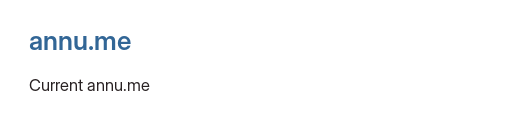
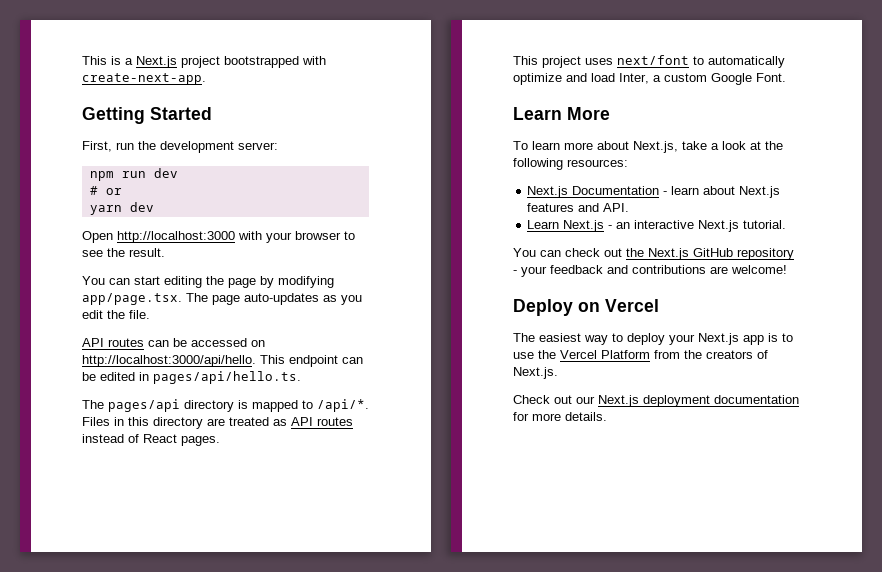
[29,36,131,50] [29,79,151,91] annu.me // Current annu.me -> [82,56,326,68] [82,73,206,85] [82,107,212,124] [82,141,278,153] [89,168,178,181] [89,186,122,195] [89,202,154,215] [82,231,355,243] [82,248,165,257] [82,276,334,288] [82,293,362,305] [82,310,150,319] [82,338,265,347] [82,355,363,367] [82,371,301,384] [82,399,369,412] [82,417,353,429] [82,434,220,446] [513,55,785,68] [513,73,786,85] [513,107,610,120] [513,141,783,153] [513,158,628,170] [527,186,781,198] [527,203,630,212] [527,220,787,232] [513,248,794,260] [513,265,787,277] [513,299,659,316] [513,333,793,345] [513,350,768,359] [513,367,558,379] [513,395,799,407] [513,412,607,421] This is a Next.js project bootstrapped with create-next-app. // Getting Started // First, run the development server: // npm run dev // # or // yarn dev // Open http://localhost:3000 with your browser to see the result. // You can start editing the page by modifying app/page.tsx. The page auto-updates as you edit the file. // API routes can be accessed on http://localhost:3000/api/hello. This endpoint can be edited in pages/api/hello.ts. // The pages/api directory is mapped to /api/*. Files in this directory are treated as API routes instead of React pages. // This project uses next/font to automatically optimize and load Inter, a custom Google Font. // Learn More // To learn more about Next.js, take a look at the following resources: // Next.js Documentation - learn about Next.js features and API. // Learn Next.js - an interactive Next.js tutorial. // You can check out the Next.js GitHub repository - your feedback and contributions are welcome! // Deploy on Vercel // The easiest way to deploy your Next.js app is to use the Vercel Platform from the creators of Next.js. // Check out our Next.js deployment documentation for more details.

